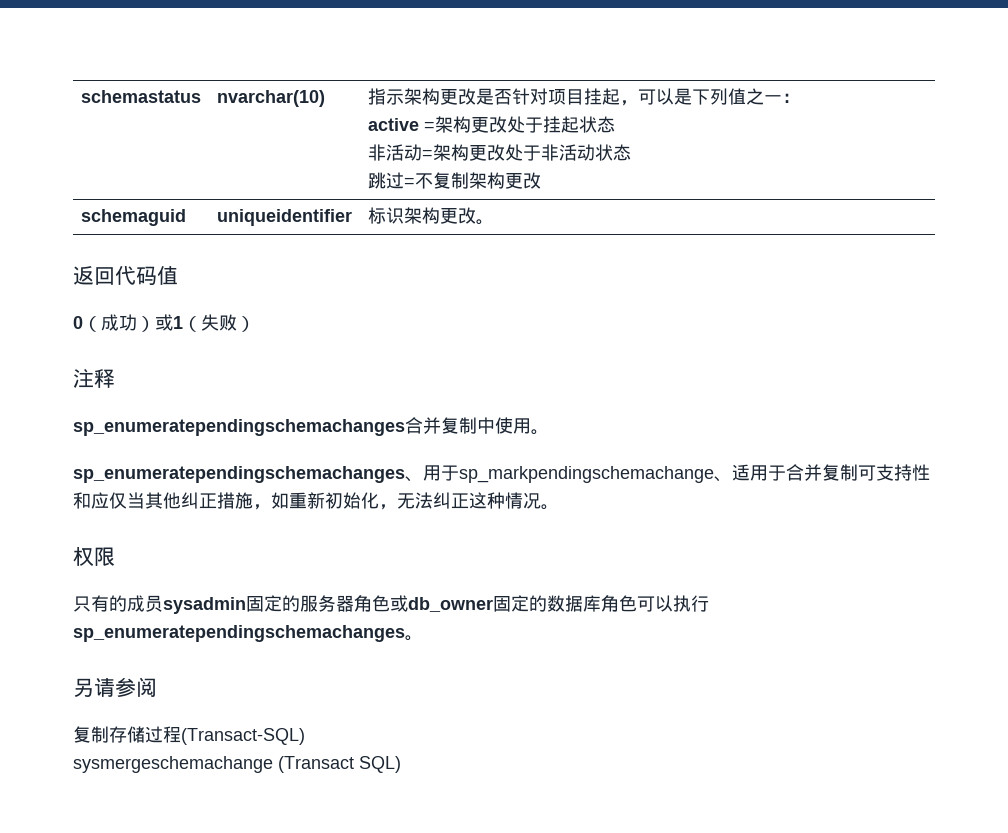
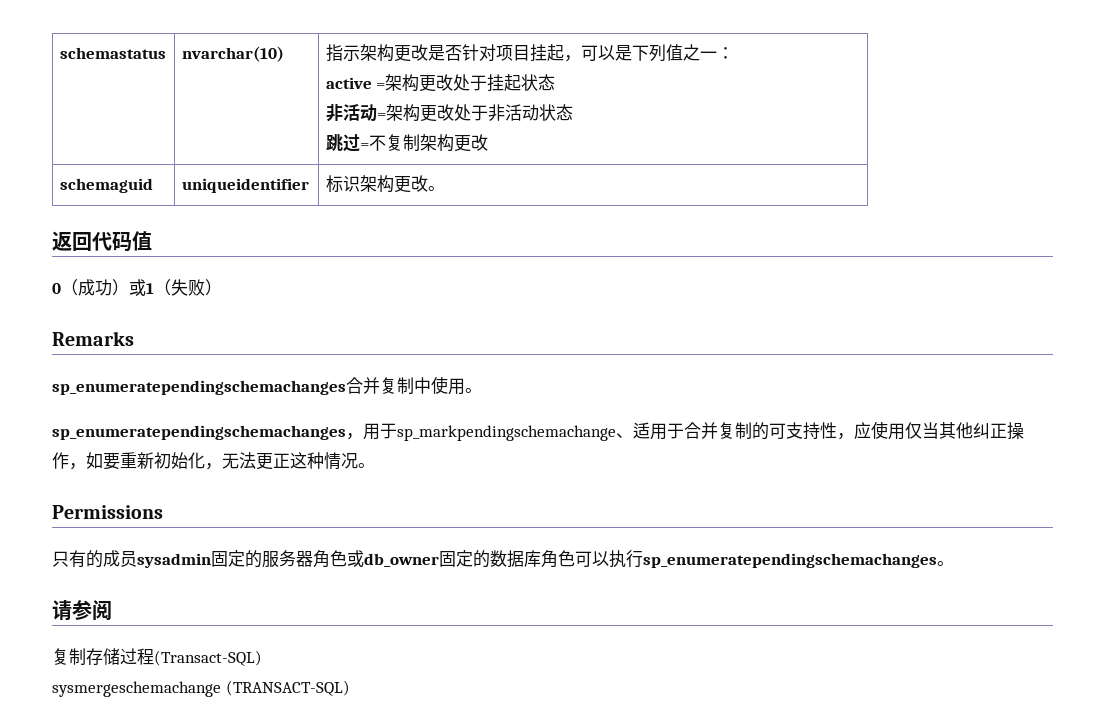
[73,369,115,388] 注释 -> [52,331,134,346] Remarks
[405,476,423,482] 、 -> [346,433,363,440] ，
(858, 472) none -> [752,422,769,440] 的
[73,492,109,509] 和应 -> [837,421,905,440] ，应使用
[217,492,289,510] 措施，如 -> [1007,422,1024,440] [52,452,120,470] 操作，如要
[433,492,451,509] 纠 -> [256,453,273,470] 更
[73,547,115,567] 权限 -> [52,505,163,519] Permissions
[73,678,94,697] 另 -> (954, 563) none
[278,756,401,773] (Transact SQL) -> [225,680,350,696] (TRANSACT-SQL)

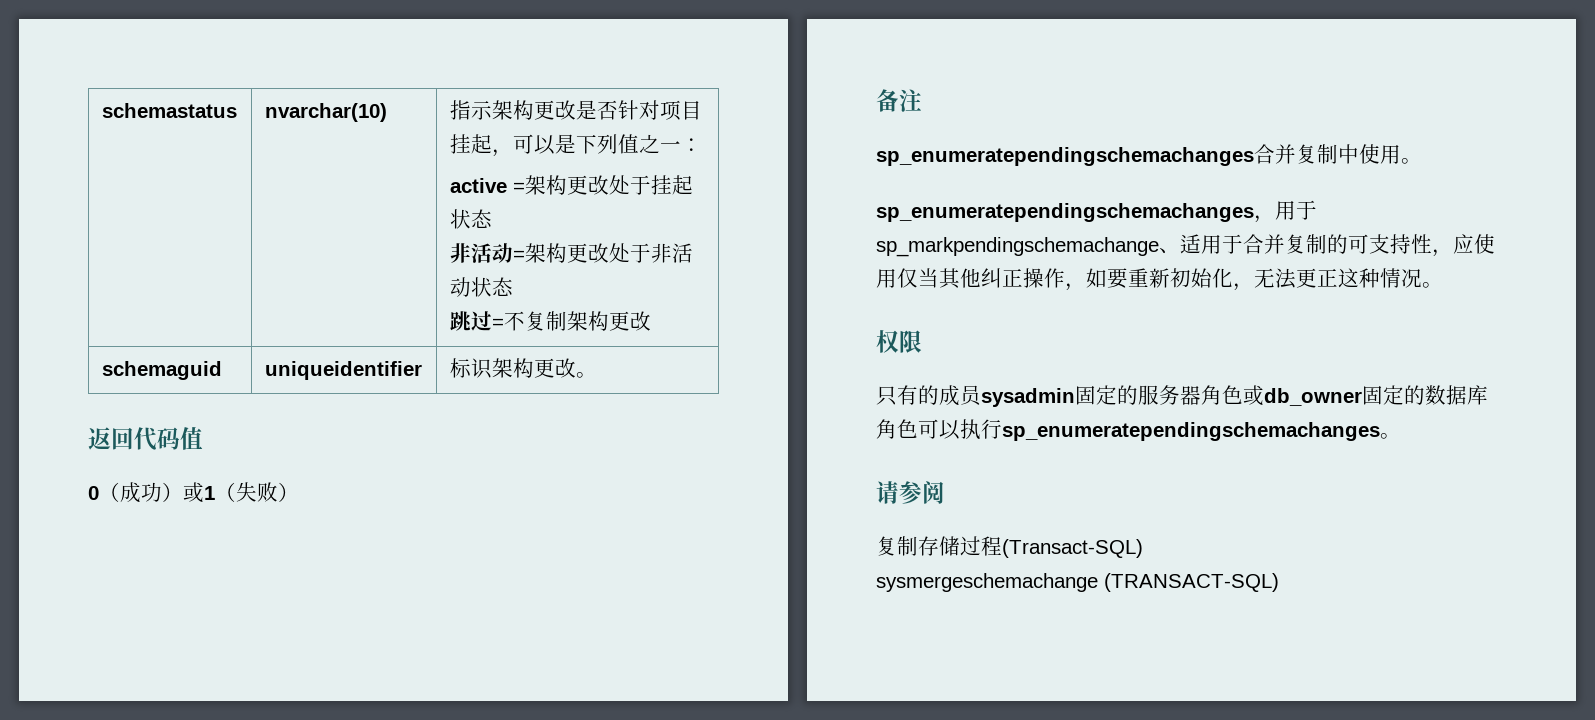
[52,331,134,346] Remarks -> [876,89,922,112] 备注
[52,505,163,519] Permissions -> [876,330,922,353] 权限

